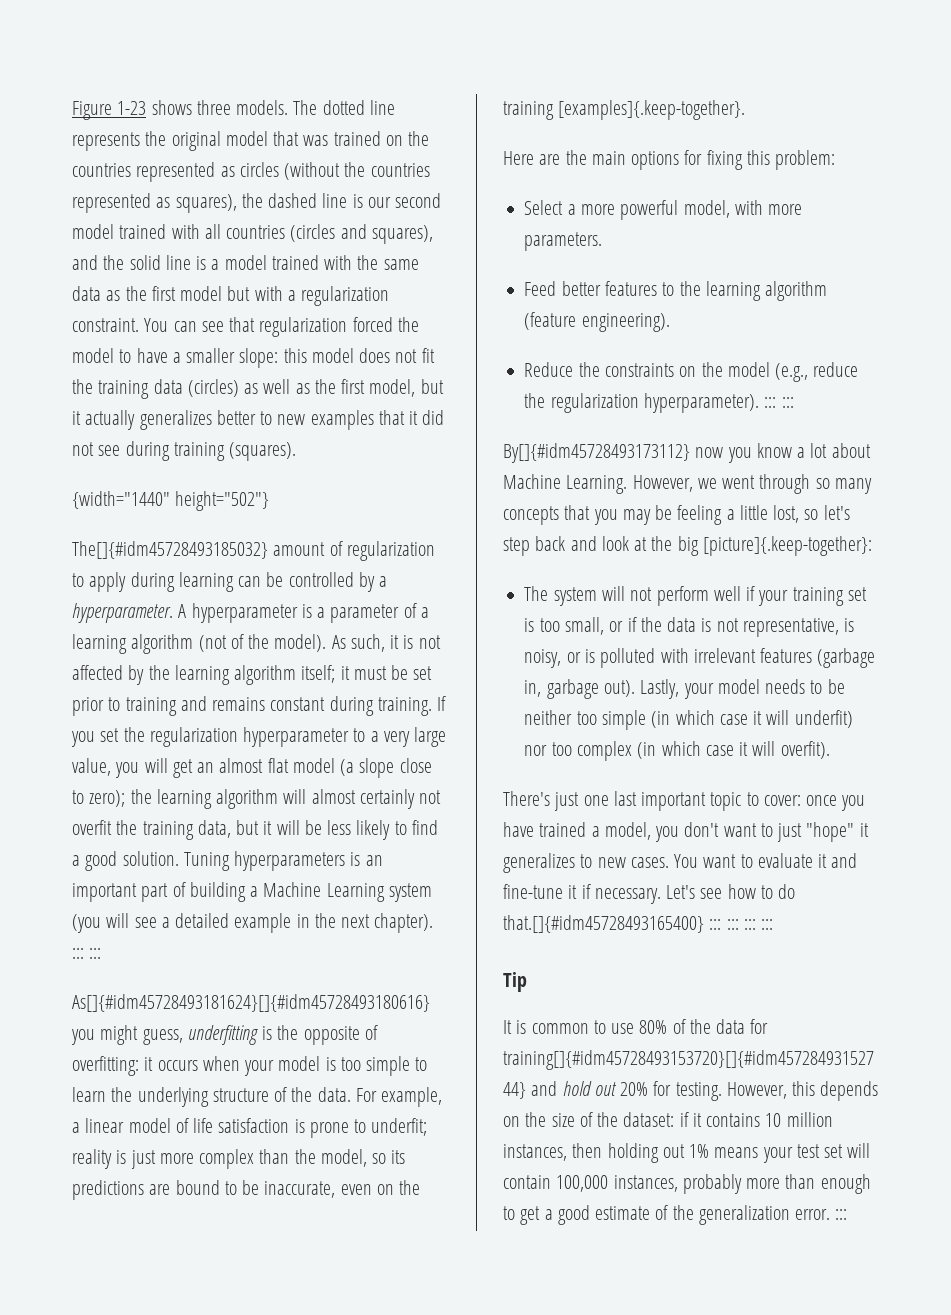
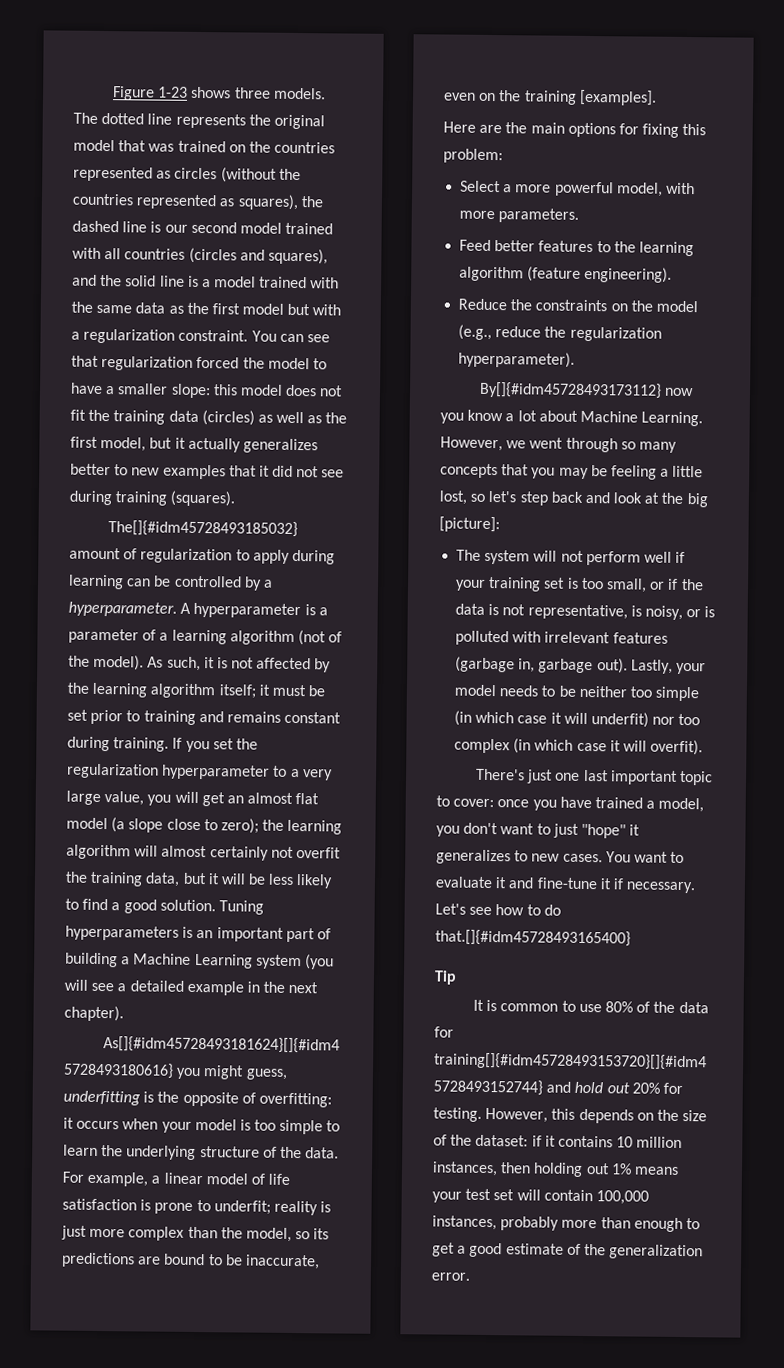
[72,491,270,511] // {width="1440" height="502"} -> (236, 498) none
[72,948,102,959] ::: ::: -> (124, 1013) none
[558,100,746,120] [examples]{.keep-together}. -> [578,89,657,106] [examples].
[764,397,794,408] ::: ::: -> (576, 359) none
[702,536,872,556] [picture]{.keep-together}: -> [439,516,500,533] [picture]:
[709,919,774,930] ::: ::: ::: ::: -> (631, 938) none
[835,1209,848,1220] ::: -> (470, 1276) none

